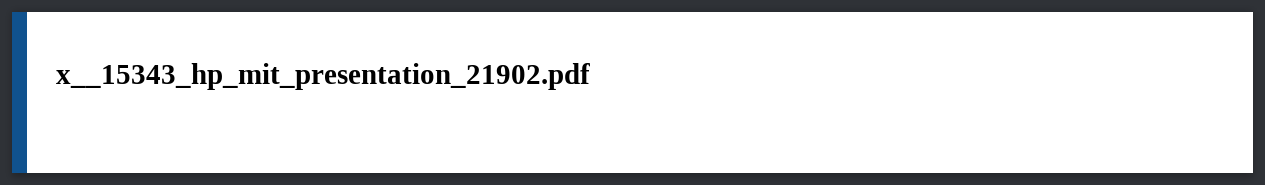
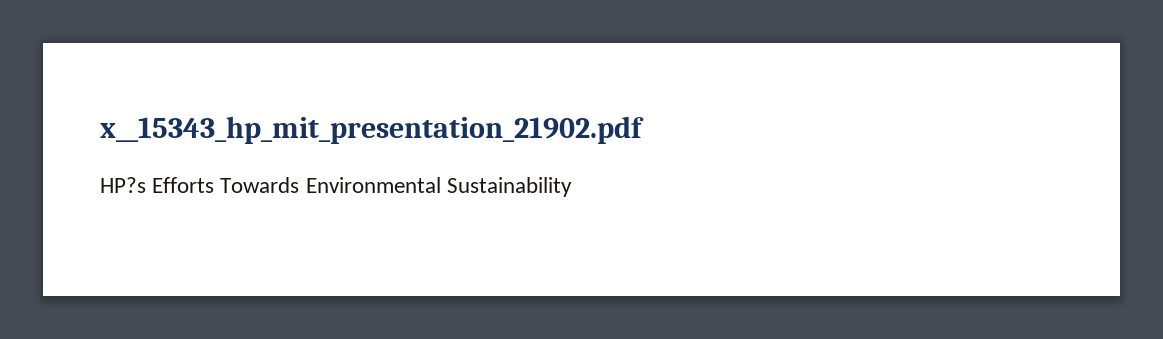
(590, 76) none -> [100,177,572,197] // HP?s Efforts Towards Environmental Sustainability

